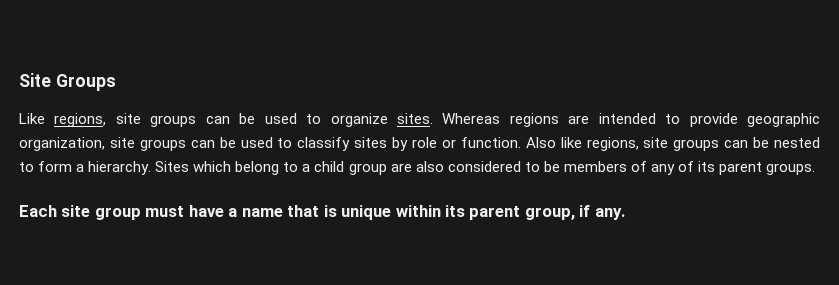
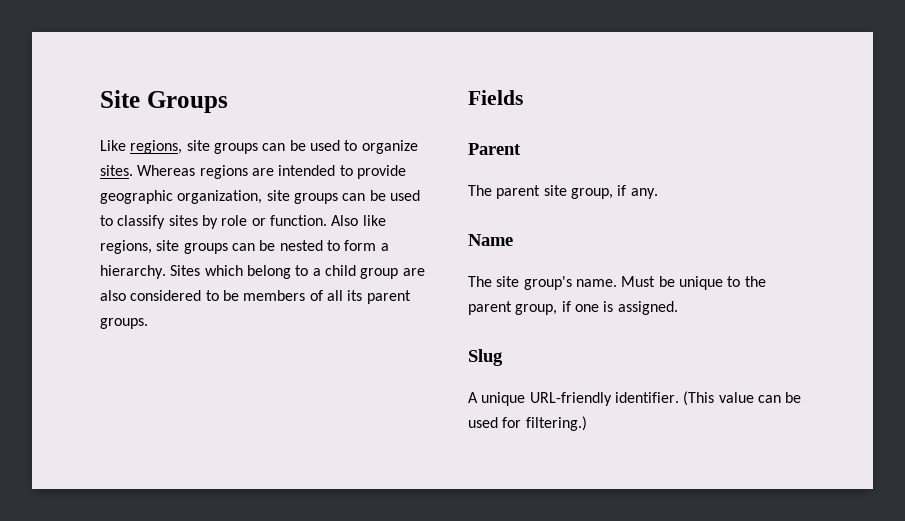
[650,161,694,175] any of -> [326,290,343,301] all
[19,205,625,220] Each site group must have a name that is unique within its parent group, if any. -> [468,90,523,105] [468,143,521,155] [468,185,658,199] [468,234,513,246] [468,276,766,290] [468,301,678,315] [468,349,503,366] [468,391,802,406] [468,416,587,431] Fields // Parent // The parent site group, if any. // Name // The site group's name. Must be unique to the parent group, if one is assigned. // Slug // A unique URL-friendly identifier. (This value can be used for filtering.)

